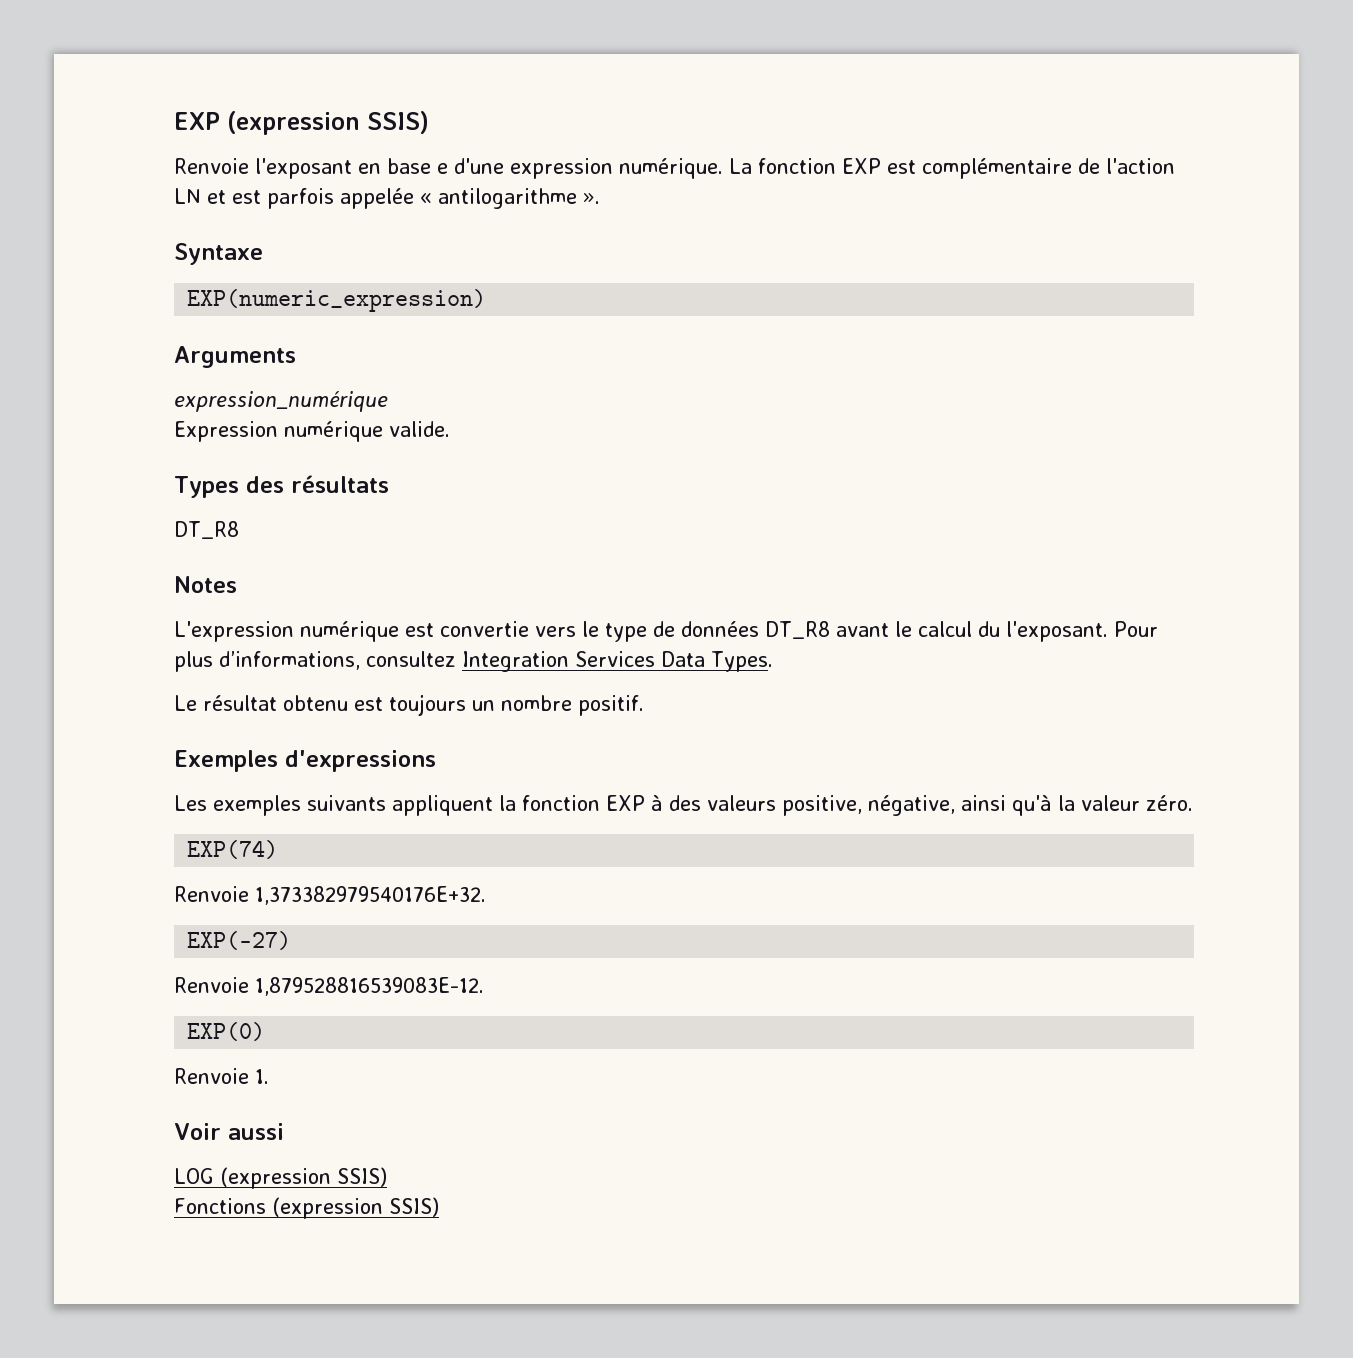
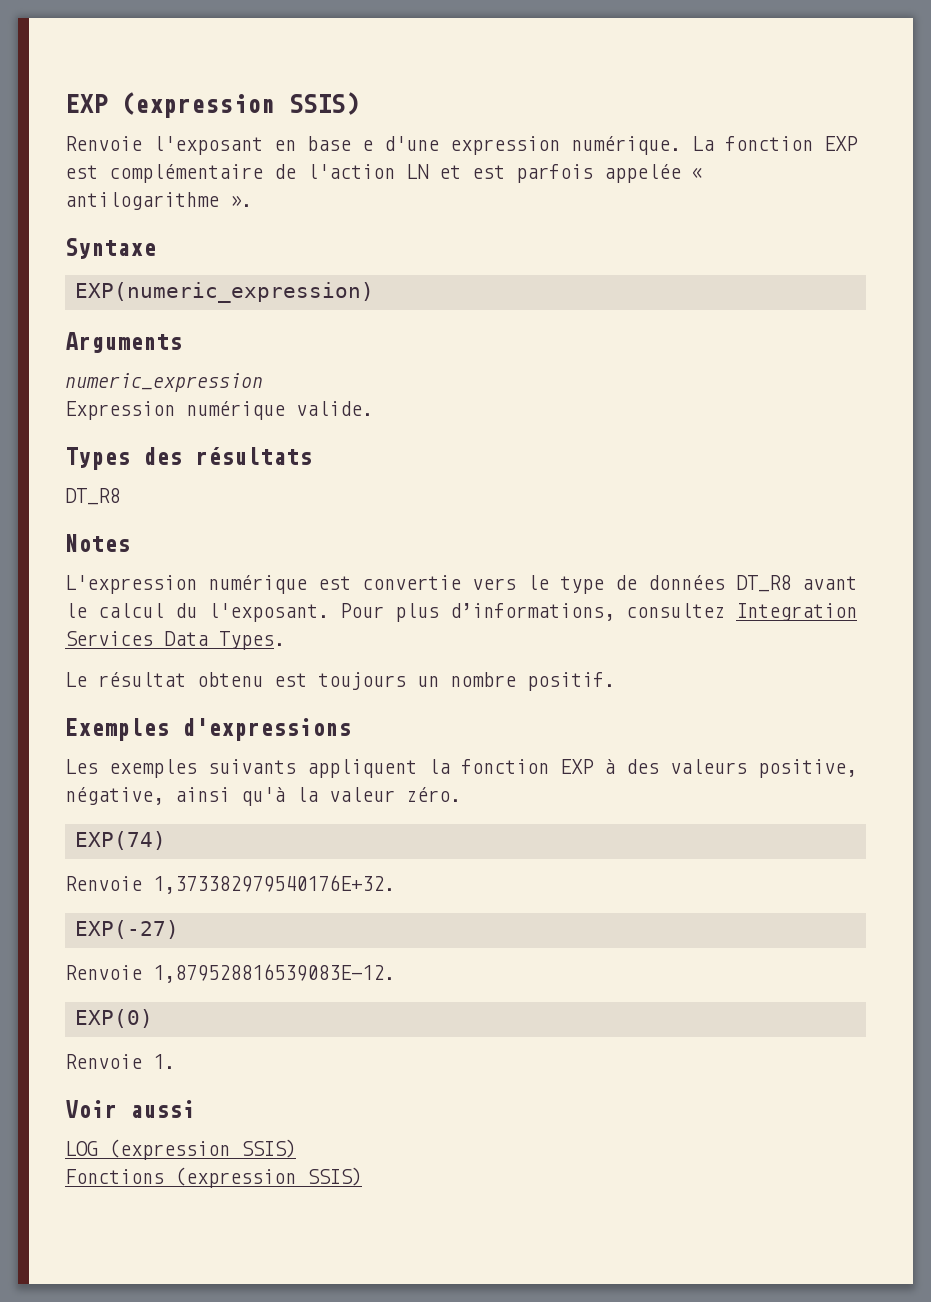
[174,391,388,412] expression_numérique -> [65,373,263,392] numeric_expression

